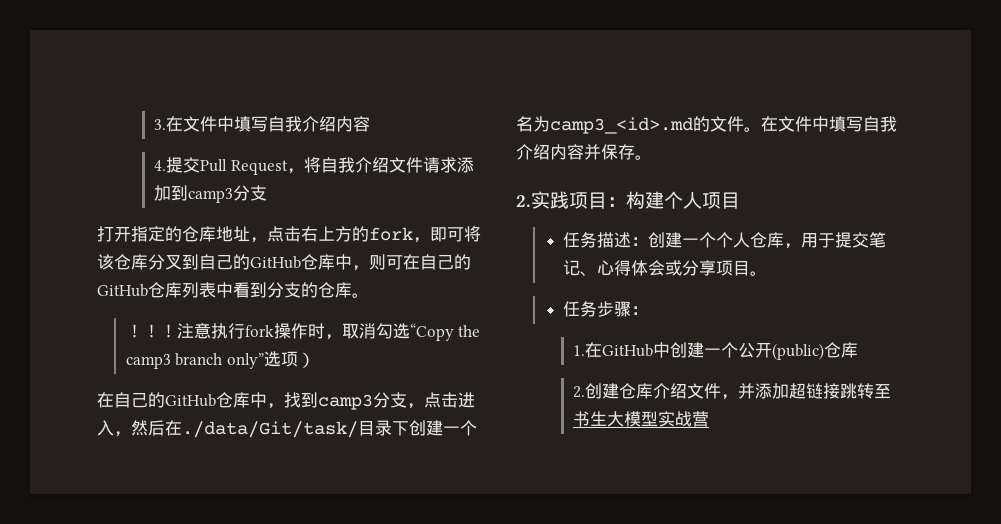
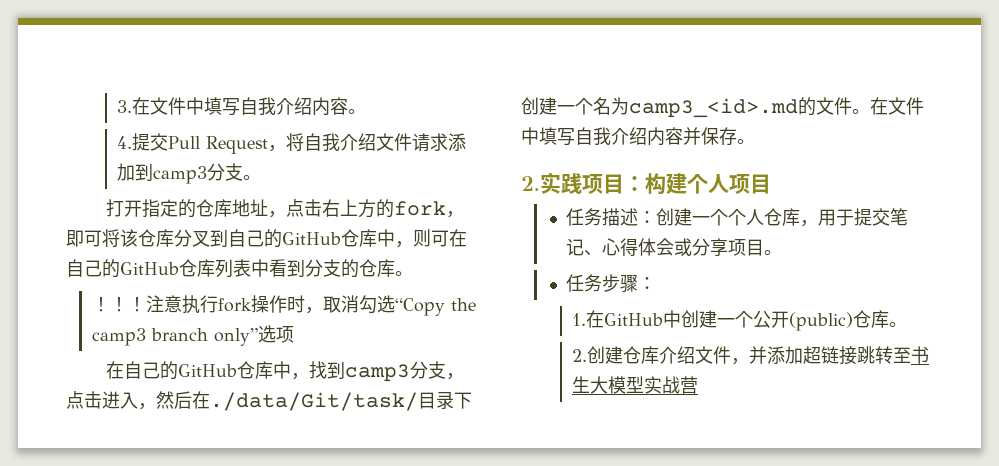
(371, 124) none -> [348,109,367,114] 。
(268, 193) none -> [243,175,262,180] 。
[297,352,315,368] ） -> (294, 334) none
(859, 350) none -> [889,322,908,327] 。

